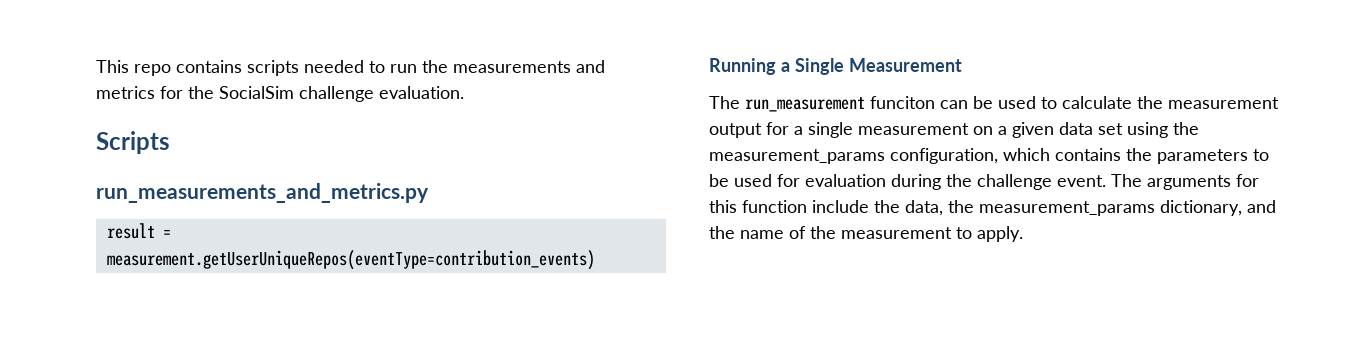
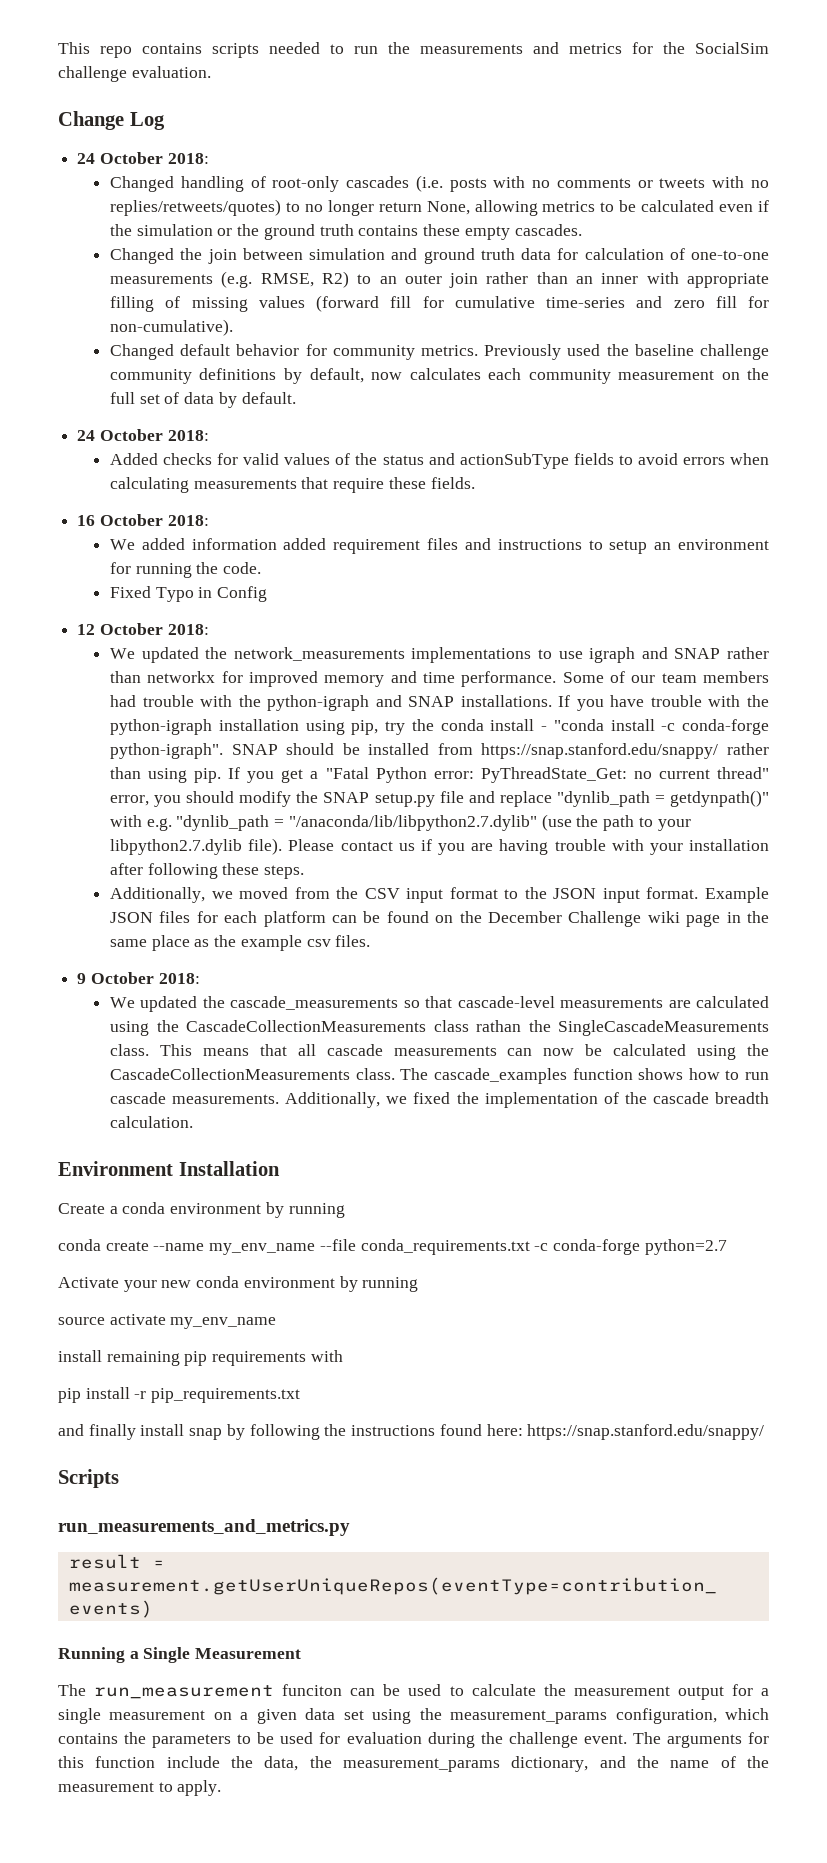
(464, 92) none -> [58,111,165,130] [77,152,209,164] [109,175,769,192] [109,199,769,216] [109,224,582,240] [109,248,769,264] [109,271,769,288] [109,295,769,312] [109,319,233,336] [109,344,769,360] [109,368,769,384] [109,392,296,408] [77,429,209,441] [109,453,770,469] [109,477,475,493] [77,514,209,526] [109,538,769,554] [109,562,262,578] [109,586,268,602] [77,623,209,635] [109,647,769,663] [109,671,769,687] [109,695,770,711] [109,719,769,735] [109,743,769,759] [109,767,770,783] [109,790,769,807] [109,814,691,831] [109,838,769,855] [109,863,305,879] [109,887,770,903] [109,911,769,927] [109,935,371,951] [77,972,200,984] [109,996,769,1012] [109,1020,769,1036] [109,1044,769,1060] [109,1068,770,1084] [109,1092,769,1108] [109,1116,193,1128] [58,1161,280,1176] [58,1202,345,1218] [58,1239,727,1255] [58,1276,419,1292] [58,1314,277,1329] [58,1350,343,1366] [58,1387,301,1403] [58,1424,765,1440] // Change Log // 24 October 2018: // Changed handling of root-only cascades (i.e. posts with no comments or tweets with no replies/retweets/quotes) to no longer return None, allowing metrics to be calculated even if the simulation or the ground truth contains these empty cascades. // Changed the join between simulation and ground truth data for calculation of one-to-one measurements (e.g. RMSE, R2) to an outer join rather than an inner with appropriate filling of missing values (forward fill for cumulative time-series and zero fill for non-cumulative). // Changed default behavior for community metrics. Previously used the baseline challenge community definitions by default, now calculates each community measurement on the full set of data by default. // 24 October 2018: // Added checks for valid values of the status and actionSubType fields to avoid errors when calculating measurements that require these fields. // 16 October 2018: // We added information added requirement files and instructions to setup an environment for running the code. // Fixed Typo in Config // 12 October 2018: // We updated the network_measurements implementations to use igraph and SNAP rather than networkx for improved memory and time performance. Some of our team members had trouble with the python-igraph and SNAP installations. If you have trouble with the python-igraph installation using pip, try the conda install - "conda install -c conda-forge python-igraph". SNAP should be installed from https://snap.stanford.edu/snappy/ rather than using pip. If you get a "Fatal Python error: PyThreadState_Get: no current thread" error, you should modify the SNAP setup.py file and replace "dynlib_path = getdynpath()" with e.g. "dynlib_path = "/anaconda/lib/libpython2.7.dylib" (use the path to your libpython2.7.dylib file). Please contact us if you are having trouble with your installation after following these steps. // Additionally, we moved from the CSV input format to the JSON input format. Example JSON files for each platform can be found on the December Challenge wiki page in the same place as the example csv files. // 9 October 2018: // We updated the cascade_measurements so that cascade-level measurements are calculated using the CascadeCollectionMeasurements class rathan the SingleCascadeMeasurements class. This means that all cascade measurements can now be calculated using the CascadeCollectionMeasurements class. The cascade_examples function shows how to run cascade measurements. Additionally, we fixed the implementation of the cascade breadth calculation. // Environment Installation // Create a conda environment by running // conda create --name my_env_name --file conda_requirements.txt -c conda-forge python=2.7 // Activate your new conda environment by running // source activate my_env_name // install remaining pip requirements with // pip install -r pip_requirements.txt // and finally install snap by following the instructions found here: https://snap.stanford.edu/snappy/

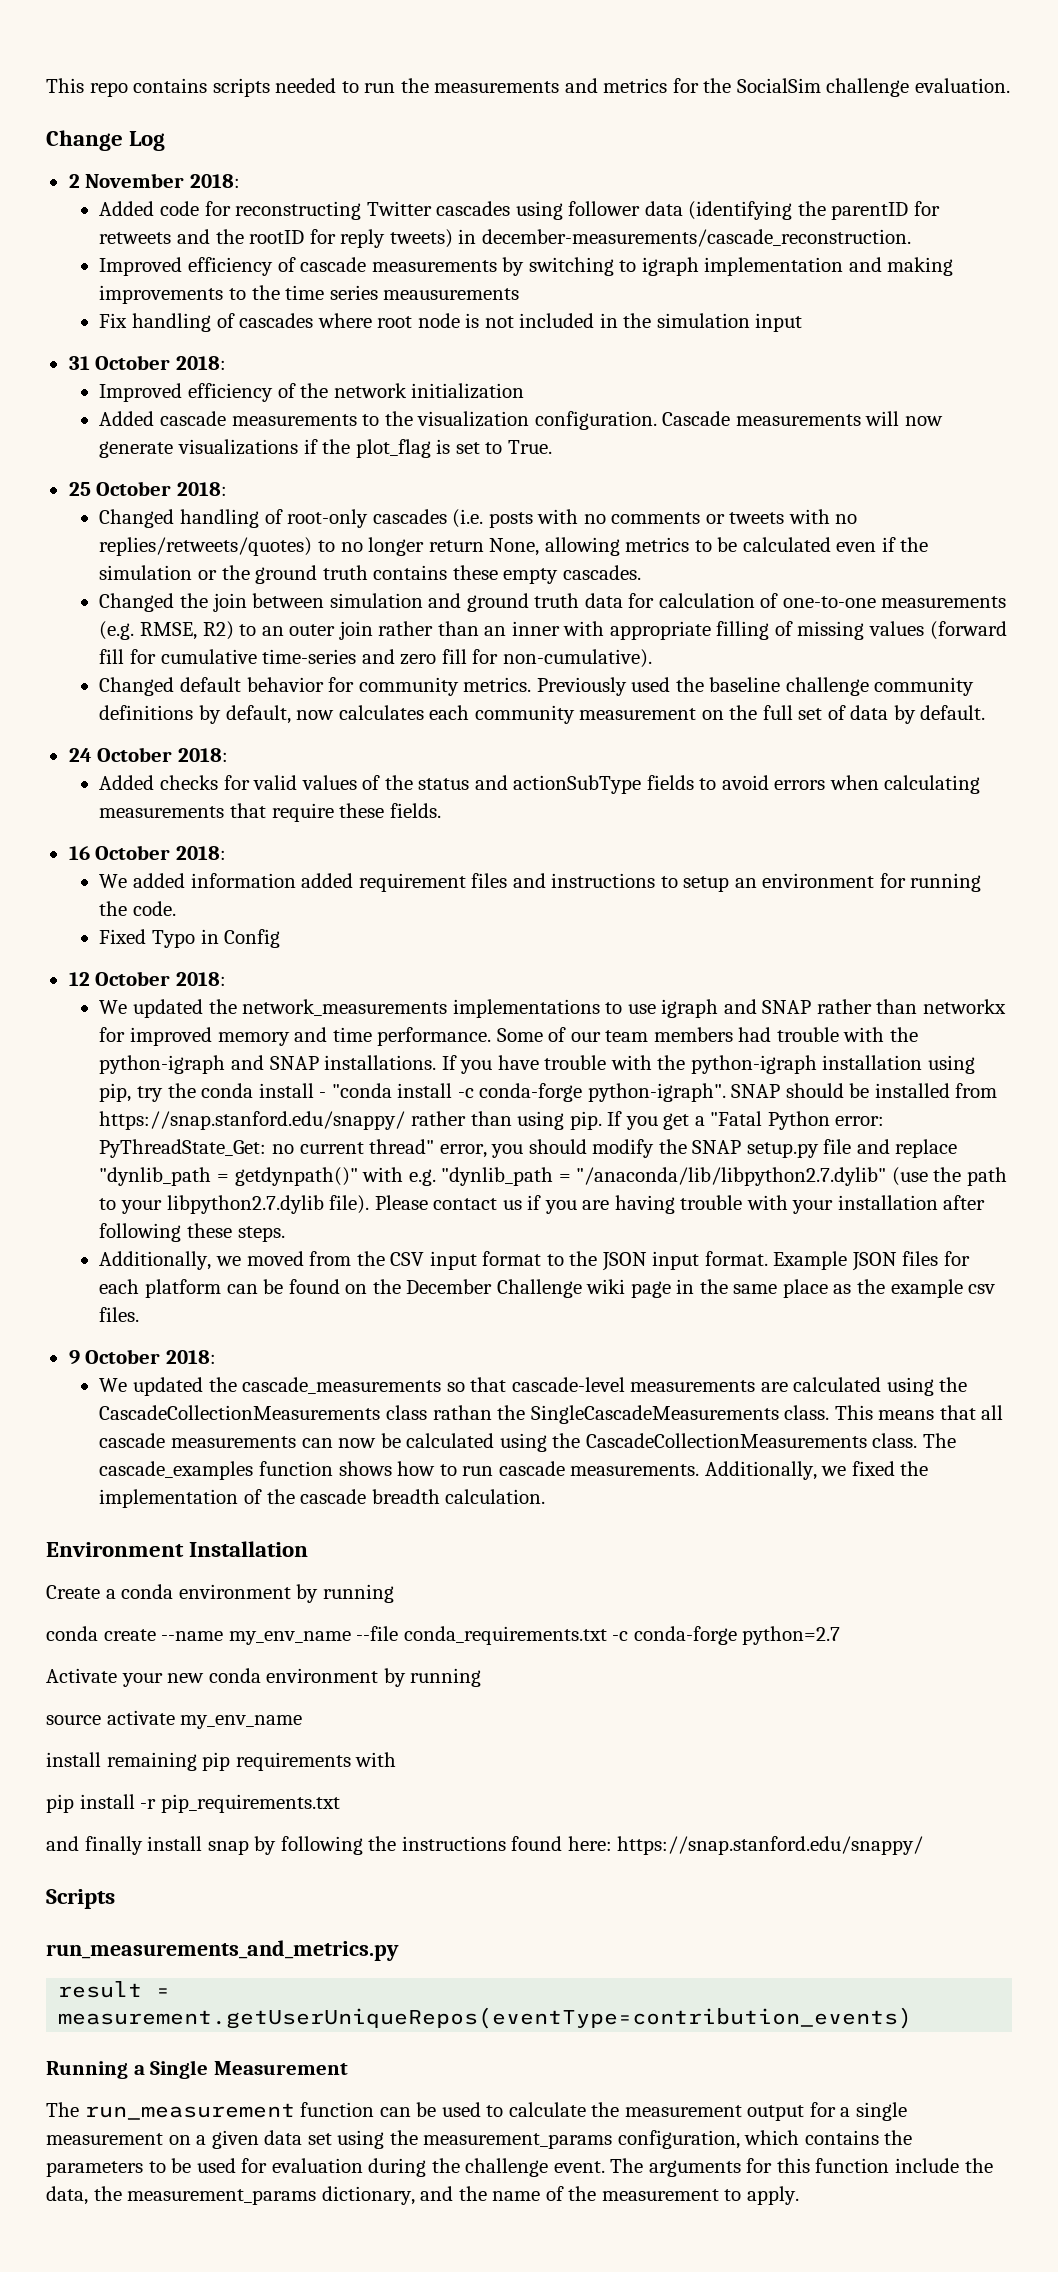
[77,153,96,164] 24 -> [68,173,240,188] [99,201,940,220] [99,229,911,248] [99,257,954,276] [99,285,520,304] [99,313,803,332] [68,355,226,370] [99,383,525,402] [99,411,943,430] [99,439,552,458] [68,482,91,496] 2 November 2018: // Added code for reconstructing Twitter cascades using follower data (identifying the parentID for retweets and the rootID for reply tweets) in december-measurements/cascade_reconstruction. // Improved efficiency of cascade measurements by switching to igraph implementation and making improvements to the time series meausurements // Fix handling of cascades where root node is not included in the simulation input // 31 October 2018: // Improved efficiency of the network initialization // Added cascade measurements to the visualization configuration. Cascade measurements will now generate visualizations if the plot_flag is set to True. // 25
[282,1684,343,1696] funciton -> [300,2102,375,2117] function

